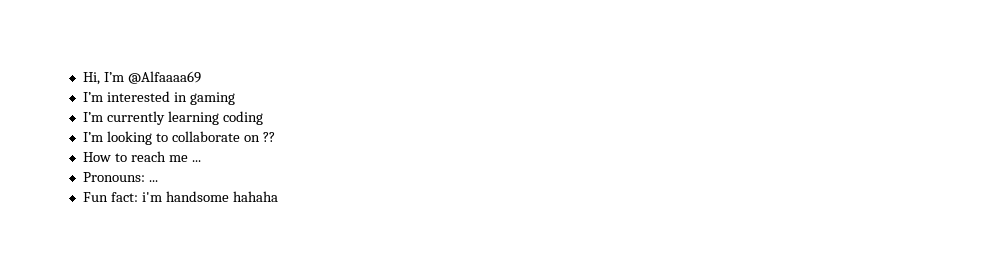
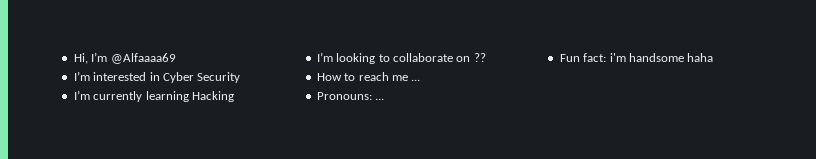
[189,92,235,105] gaming -> [162,72,241,83] Cyber Security
[222,111,263,125] coding -> [191,91,234,102] Hacking
[232,191,278,202] hahaha -> [687,53,714,62] haha

